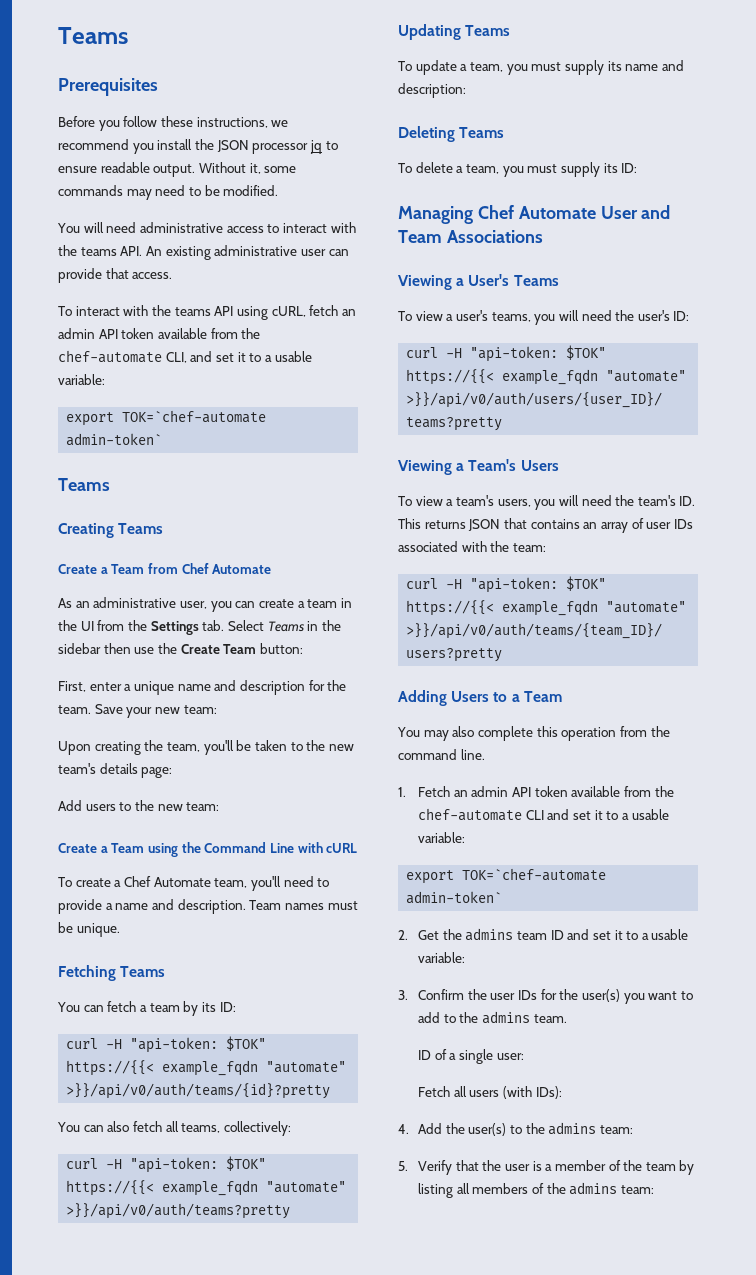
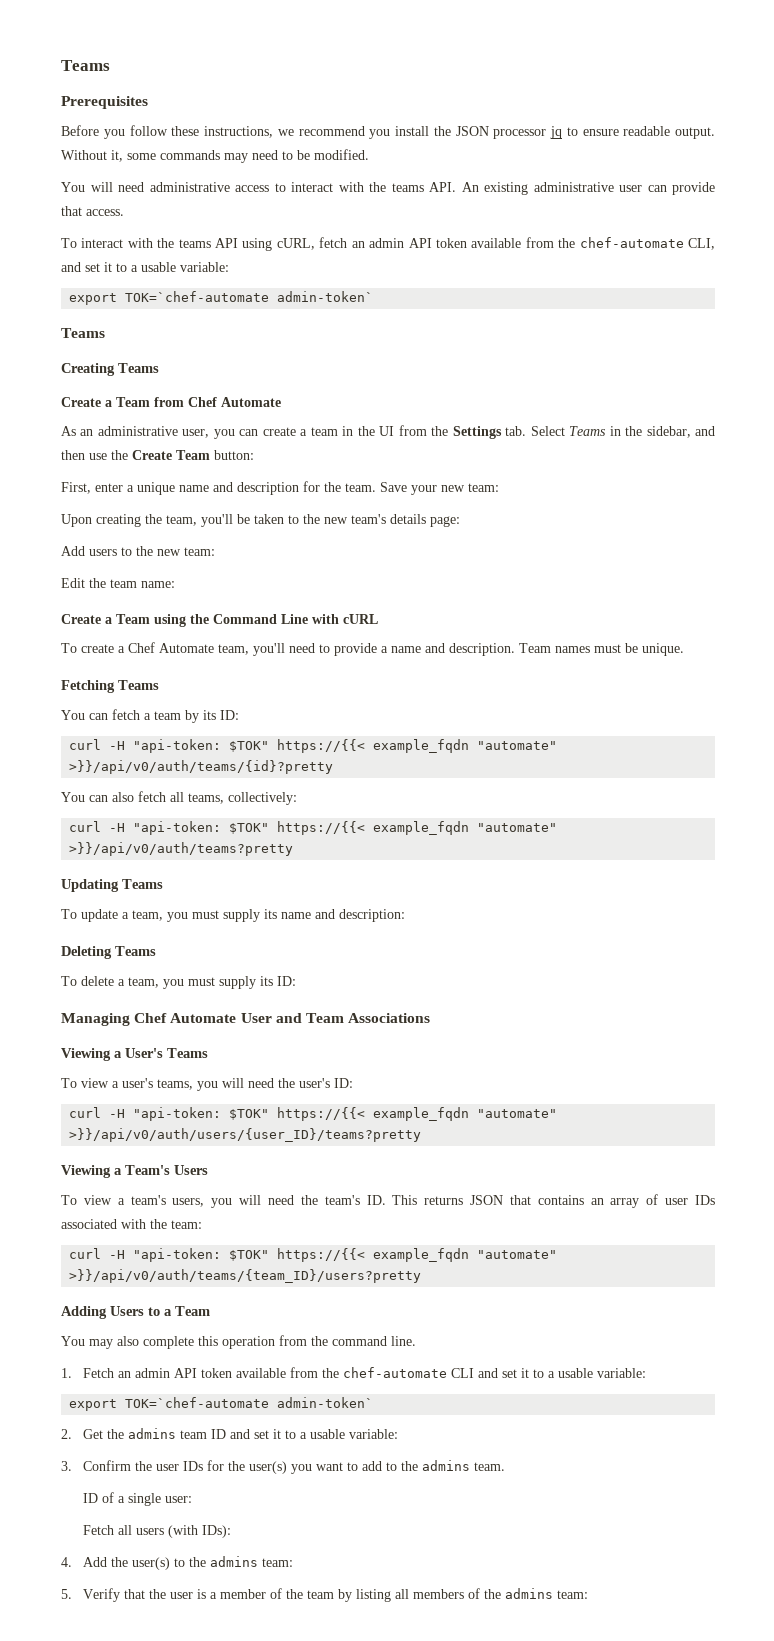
[58,643,101,654] sidebar -> [646,426,716,438] sidebar, and
(220, 806) none -> [61,578,175,588] // Edit the team name:

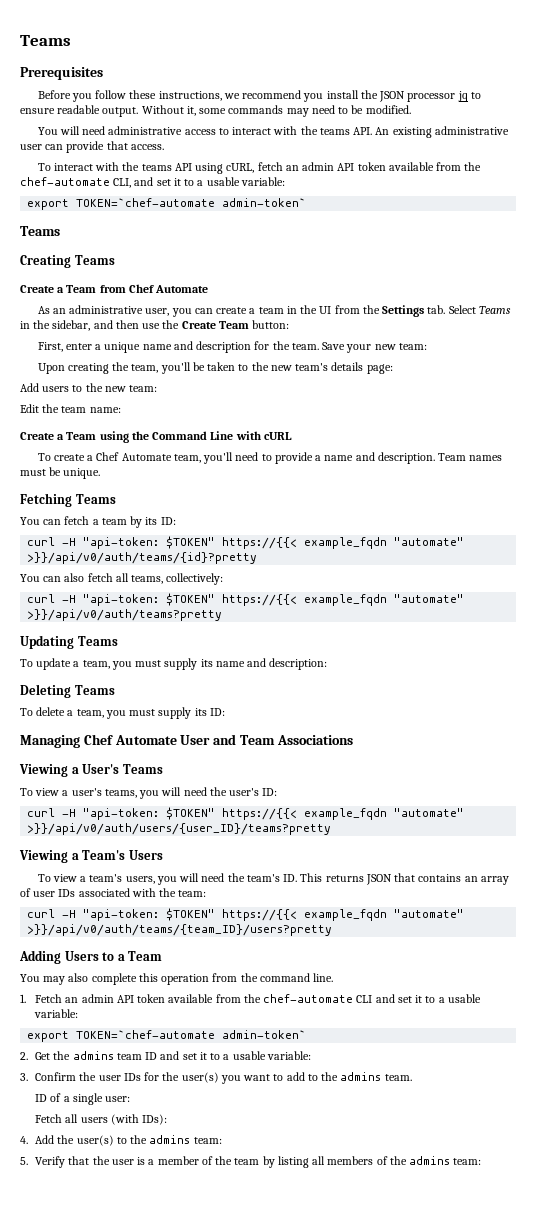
[125,291,270,302] TOK=`chef-automate -> [76,198,216,207] TOKEN=`chef-automate
[229,741,270,752] $TOK" -> [166,536,216,549] $TOKEN"
[229,823,270,834] $TOK" -> [166,593,216,606] $TOKEN"
[229,1109,270,1120] $TOK" -> [166,807,216,820] $TOKEN"
[229,1250,270,1261] $TOK" -> [166,908,216,921] $TOKEN"
[125,1397,270,1408] TOK=`chef-automate -> [76,1030,216,1039] TOKEN=`chef-automate

